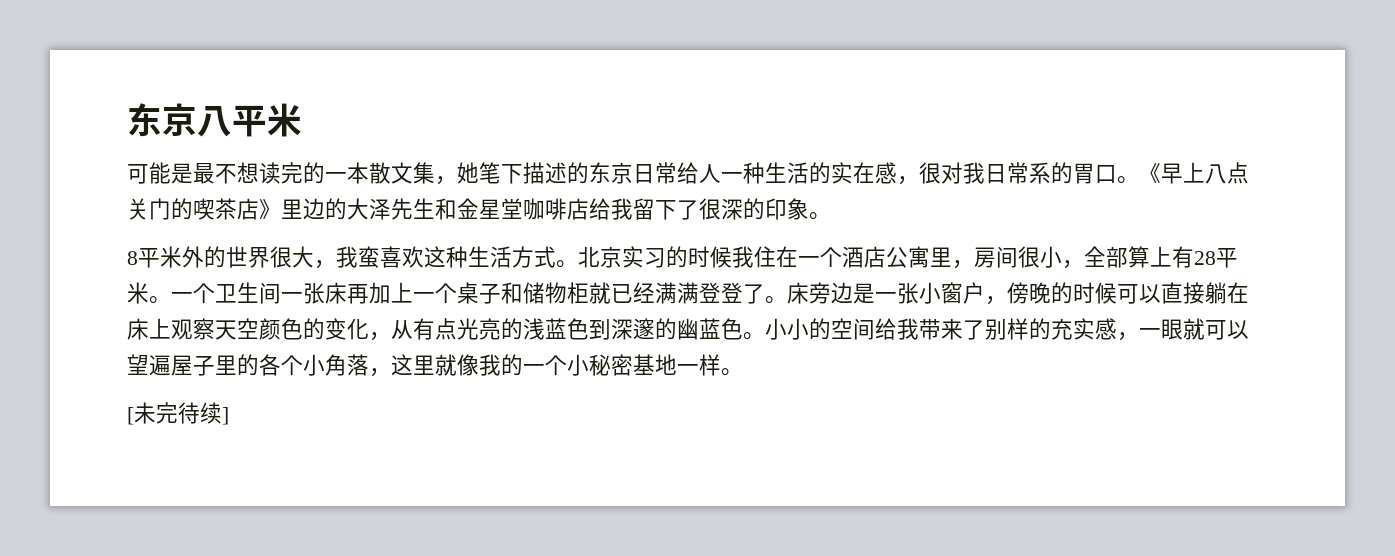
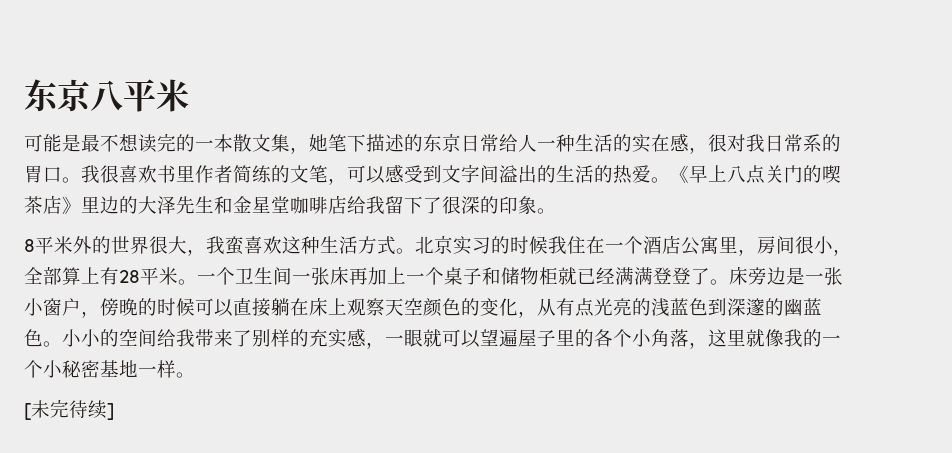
(1139, 180) none -> [81,164,670,185] 我很喜欢书里作者简练的文笔，可以感受到文字间溢出的生活的热爱。

